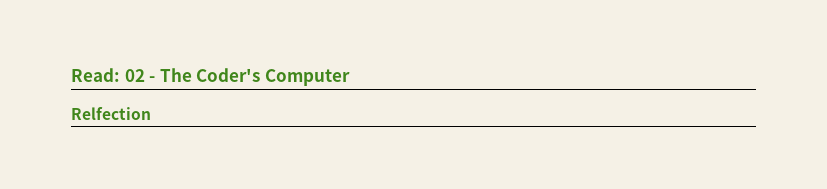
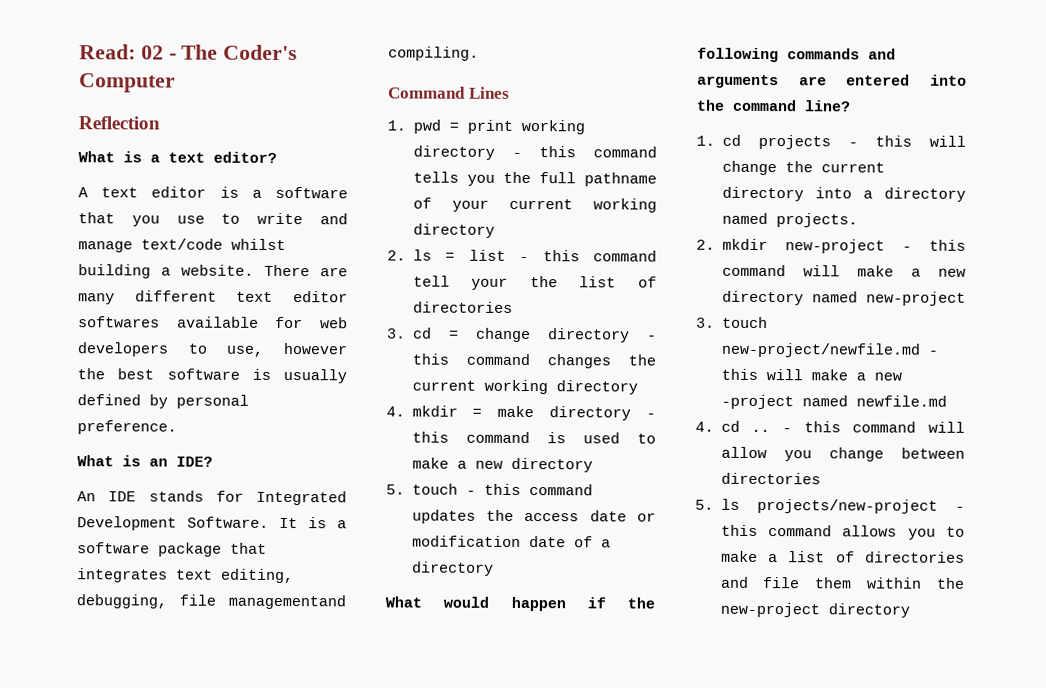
[71,107,151,120] Relfection -> [78,116,160,130] [78,151,277,163] [78,186,348,199] [78,212,348,227] [78,238,286,253] [78,264,348,279] [78,290,348,305] [78,316,348,329] [77,342,348,357] [77,368,347,384] [77,394,249,409] [77,420,177,435] [77,455,213,467] [77,490,347,506] [77,516,347,531] [77,542,267,557] [76,568,294,584] [76,594,346,610] [388,46,479,61] [388,86,510,99] [387,119,585,135] [412,145,657,160] [412,171,657,187] [412,197,657,213] [412,223,495,238] [387,249,657,262] [412,275,657,290] [412,301,513,313] [387,327,657,343] [411,353,656,369] [411,379,638,395] [386,405,656,421] [411,431,656,444] [411,457,593,473] [386,483,593,496] [411,509,656,524] [411,535,611,548] [411,561,494,576] [385,596,655,612] [697,47,896,63] [697,74,967,89] [696,99,851,112] [696,134,966,150] [721,160,885,176] [721,186,966,202] [721,212,858,228] [696,238,966,254] [721,264,966,277] [721,290,966,306] [696,316,768,329] [720,342,938,358] [720,368,902,381] [720,394,947,410] [695,420,965,433] [720,446,965,462] [720,472,821,485] [695,498,965,514] [720,524,965,540] [720,550,965,563] [719,576,965,589] [719,602,910,618] Reflection // What is a text editor? // A text editor is a software that you use to write and manage text/code whilst building a website. There are many different text editor softwares available for web developers to use, however the best software is usually defined by personal preference. // What is an IDE? // An IDE stands for Integrated Development Software. It is a software package that integrates text editing, debugging, file managementand compiling. // Command Lines // 1. pwd = print working directory - this command tells you the full pathname of your current working directory // 2. ls = list - this command tell your the list of directories // 3. cd = change directory - this command changes the current working directory // 4. mkdir = make directory - this command is used to make a new directory // 5. touch - this command updates the access date or modification date of a directory // What would happen if the following commands and arguments are entered into the command line? // 1. cd projects - this will change the current directory into a directory named projects. // 2. mkdir new-project - this command will make a new directory named new-project // 3. touch new-project/newfile.md - this will make a new -project named newfile.md // 4. cd .. - this command will allow you change between directories // 5. ls projects/new-project - this command allows you to make a list of directories and file them within the new-project directory

